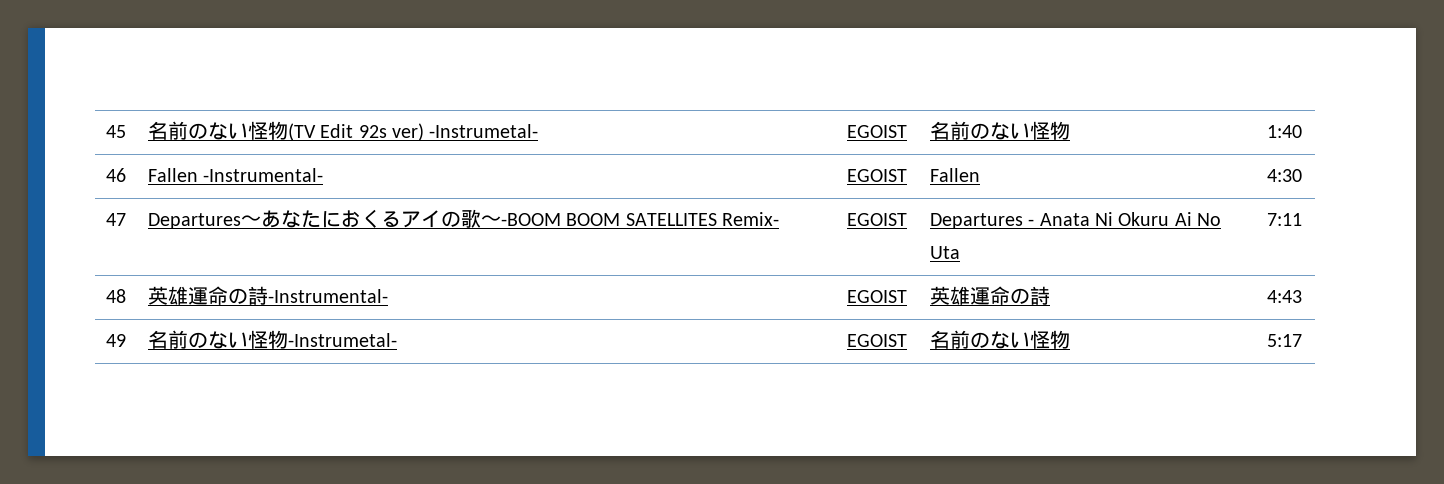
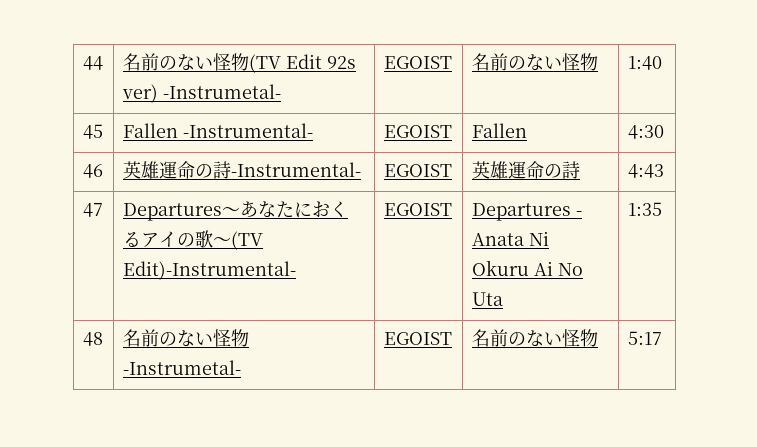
[105,125,126,138] 45 -> [82,56,103,70] 44
[105,168,126,182] 46 -> [82,124,103,139] 45
[105,213,126,226] [147,209,779,229] [846,213,907,226] [929,212,1222,229] [929,246,960,259] [1266,213,1302,226] [105,289,126,303] 47 | Departures〜あなたにおくるアイの歌〜-BOOM BOOM SATELLITES Remix- | EGOIST | Departures - Anata Ni Okuru Ai No Uta | 7:11 // 48 -> [82,164,103,178] 46
[105,334,126,347] 49 -> [82,203,103,217] [122,201,348,221] [122,230,263,250] [122,261,296,280] [383,203,452,216] [471,203,582,221] [471,231,549,246] [471,260,583,276] [471,292,503,306] [627,202,662,216] [82,332,103,346] 47 | Departures〜あなたにおくるアイの歌〜(TV Edit)-Instrumental- | EGOIST | Departures - Anata Ni Okuru Ai No Uta | 1:35 // 48

